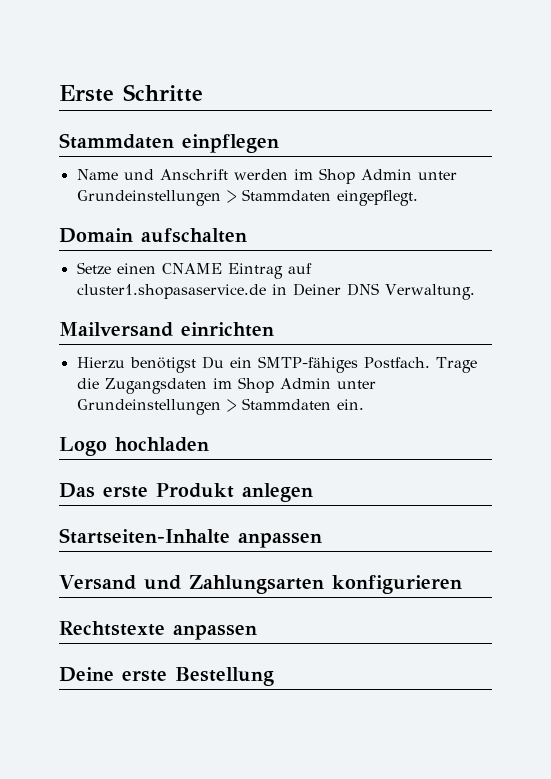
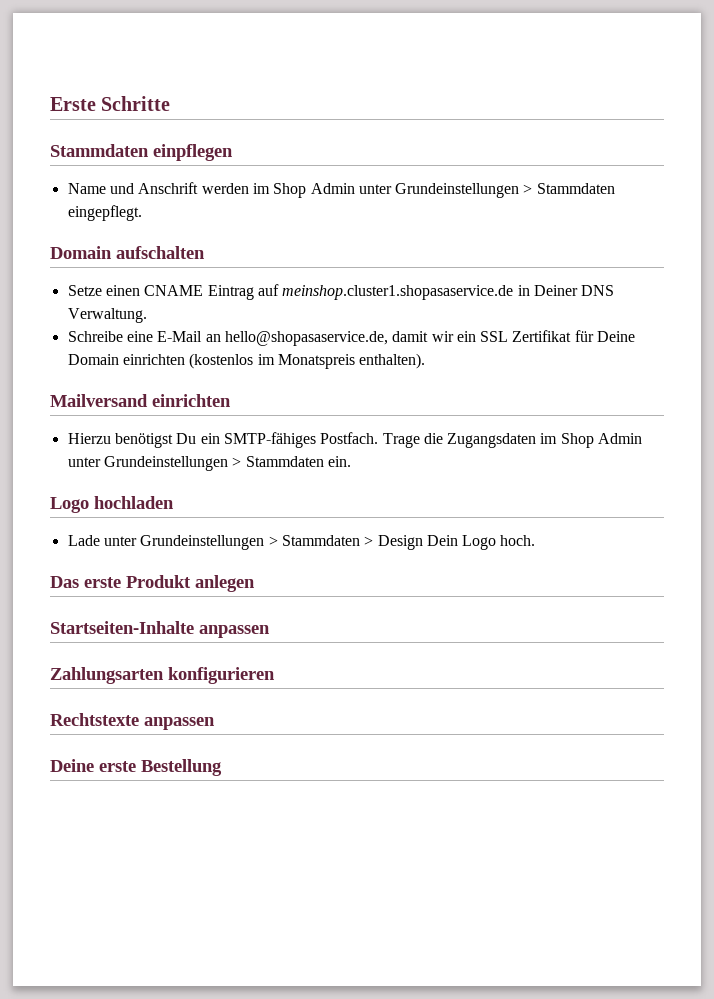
[76,284,266,299] cluster1.shopasaservice.de -> [282,285,514,300] meinshop.cluster1.shopasaservice.de
(475, 292) none -> [67,330,636,346] [67,353,426,369] // Schreibe eine E-Mail an hello@shopasaservice.de, damit wir ein SSL Zertifikat für Deine Domain einrichten (kostenlos im Monatspreis enthalten).
(209, 444) none -> [67,535,536,550] // Lade unter Grundeinstellungen > Stammdaten > Design Dein Logo hoch.
[59,575,181,590] Versand und -> (270, 631) none

